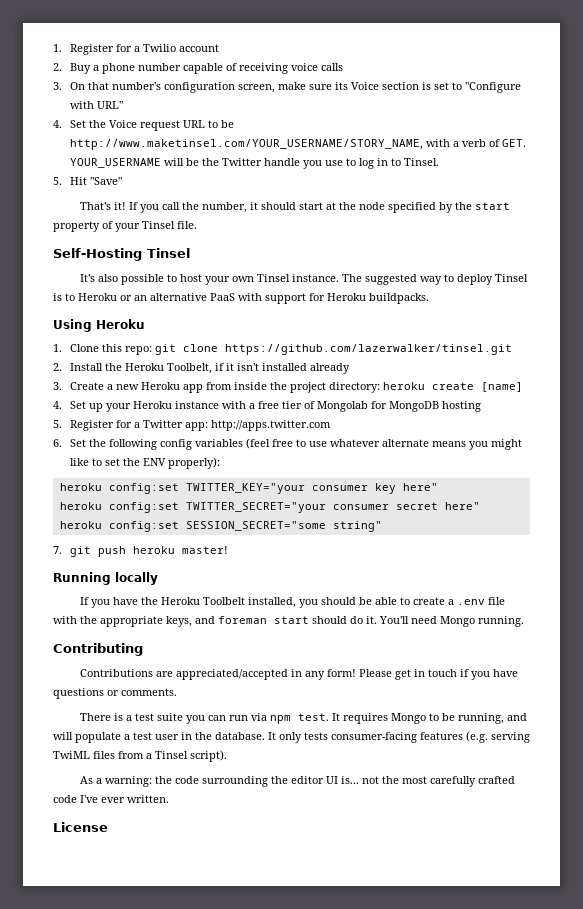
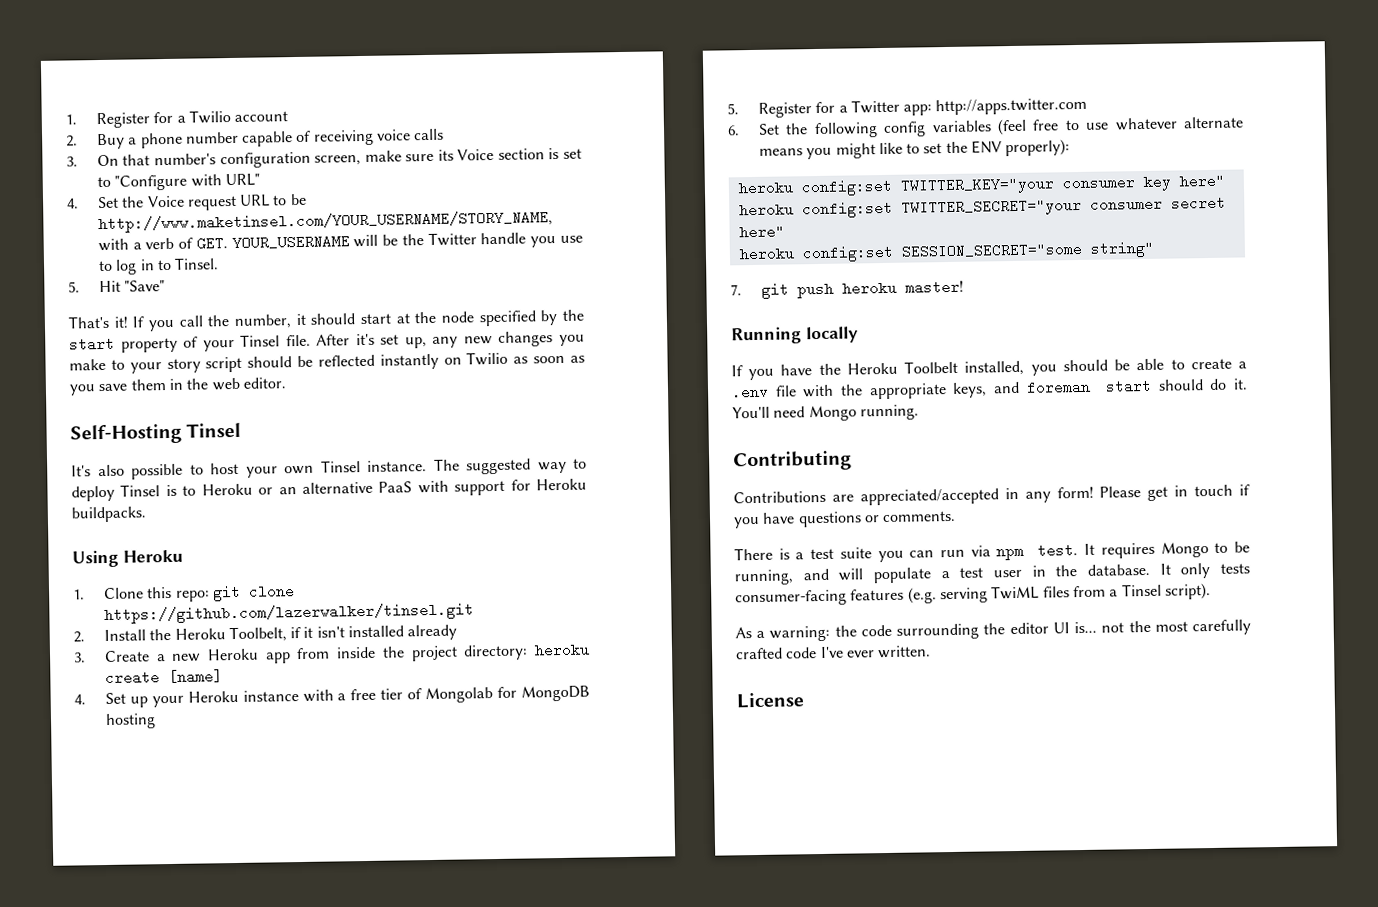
(197, 225) none -> [316,331,586,349] [69,351,586,374] [69,377,286,396] After it's set up, any new changes you make to your story script should be reflected instantly on Twilio as soon as you save them in the web editor.

